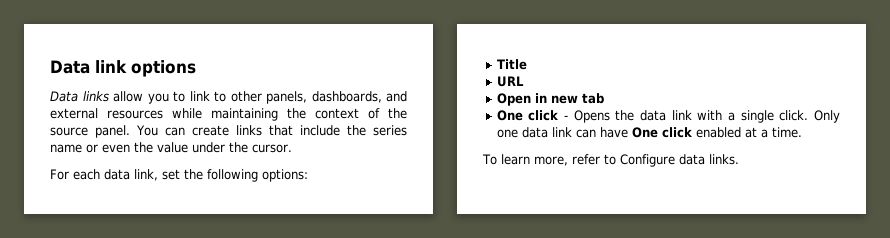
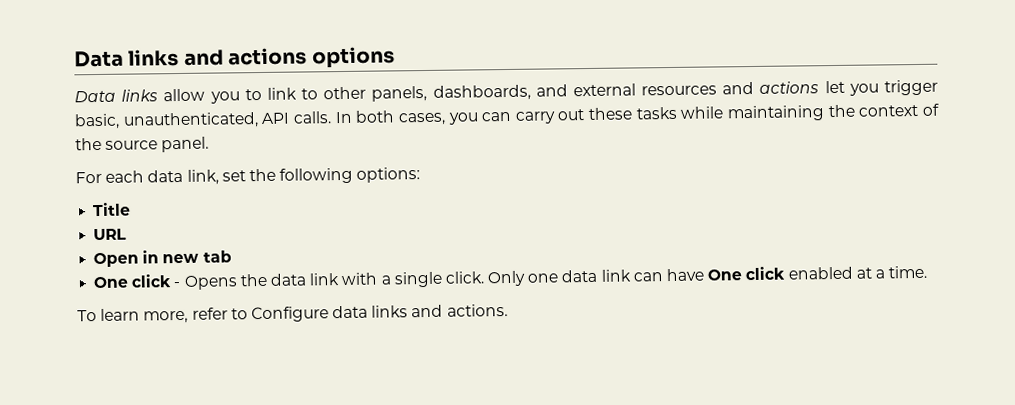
[50,60,127,74] Data link -> [74,47,308,68] Data links and actions
(163, 114) none -> [722,79,938,96] [74,106,677,130] and actions let you trigger basic, unauthenticated, API calls. In both cases, you can carry out these tasks
[136,125,407,136] [50,142,292,153] You can create links that include the series name or even the value under the cursor. -> (210, 144) none
[708,154,739,165] links. -> [371,304,508,318] links and actions.

